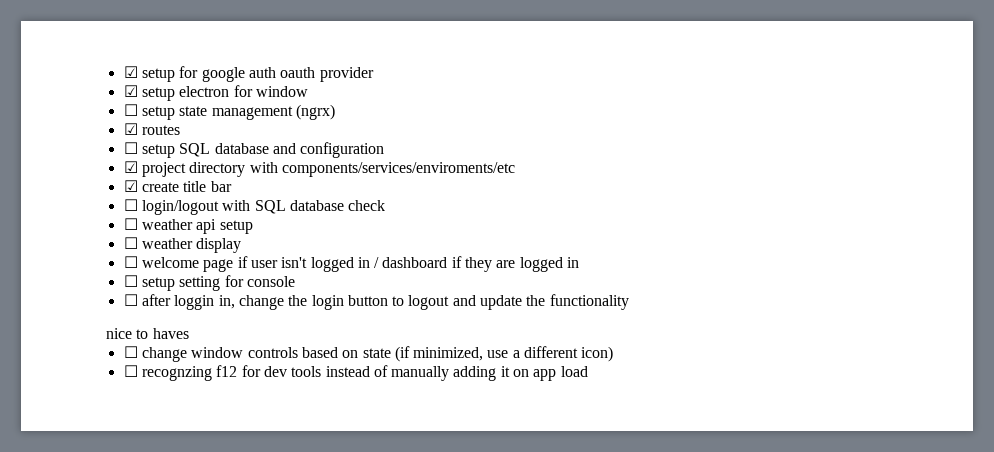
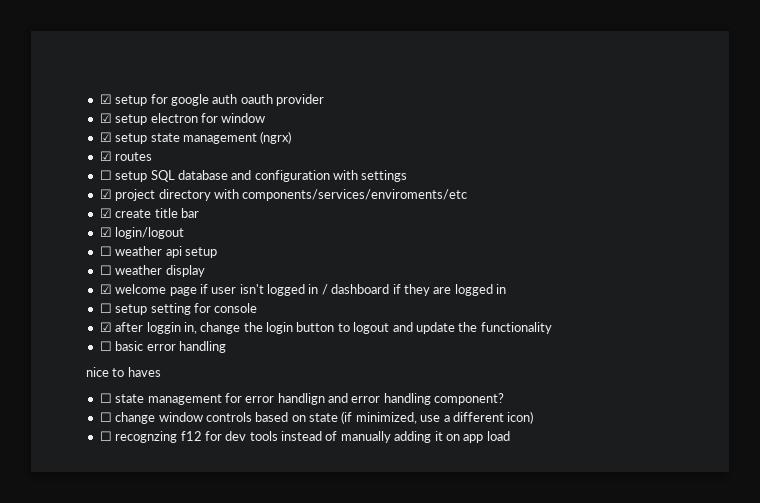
[123,104,138,116] ☐ -> [99,132,112,142] ☑
(385, 150) none -> [333,170,408,182] with settings
[123,199,138,211] ☐ -> [99,227,112,237] ☑
[222,200,386,214] with SQL database check -> (185, 233) none
[123,256,138,268] ☐ -> [99,284,112,294] ☑
[123,294,138,306] ☐ -> [99,322,112,332] ☑
(629, 302) none -> [99,341,226,353] // ☐ basic error handling
(189, 333) none -> [99,393,505,405] // ☐ state management for error handlign and error handling component?

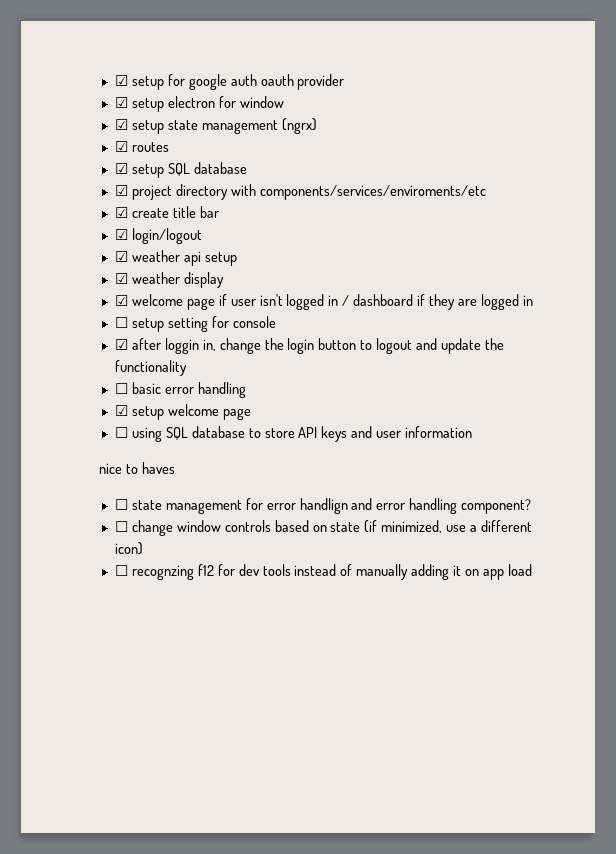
[99,170,112,180] ☐ -> [114,163,128,174] ☑
[231,170,408,182] and configuration with settings -> (247, 168) none
[99,246,112,256] ☐ -> [114,251,128,262] ☑
[99,265,112,275] ☐ -> [114,273,128,284] ☑
(226, 347) none -> [114,404,251,420] [114,426,473,442] // ☑ setup welcome page // ☐ using SQL database to store API keys and user information

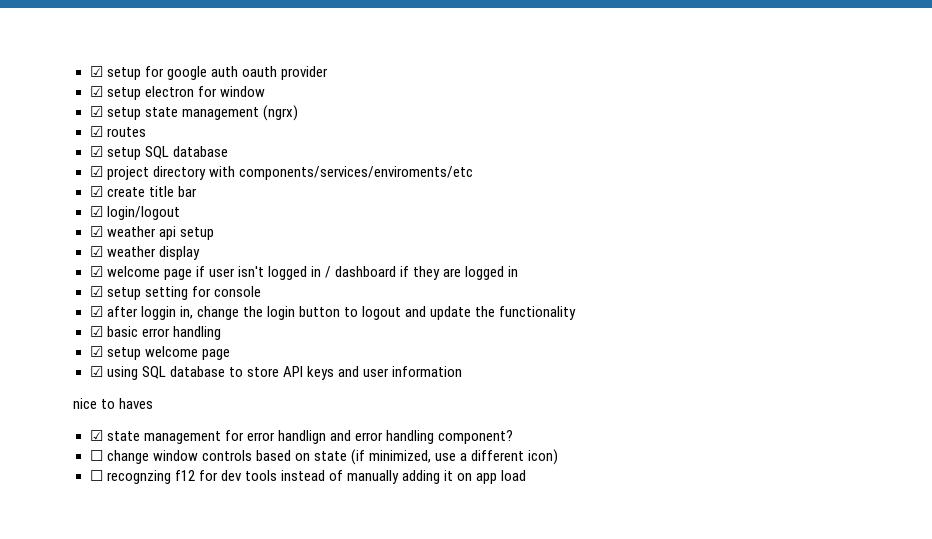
[114,317,128,328] ☐ -> [89,286,103,297] ☑
[114,383,128,394] ☐ -> [89,326,103,337] ☑
[114,427,128,438] ☐ -> [89,366,103,377] ☑
[114,499,128,510] ☐ -> [89,430,103,441] ☑

